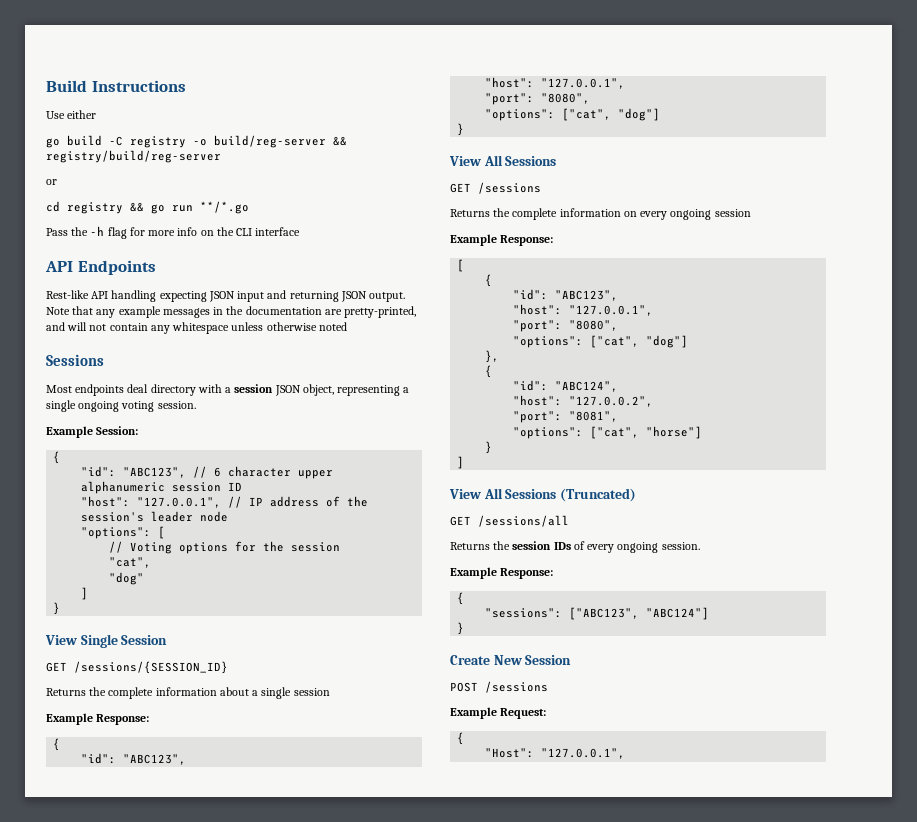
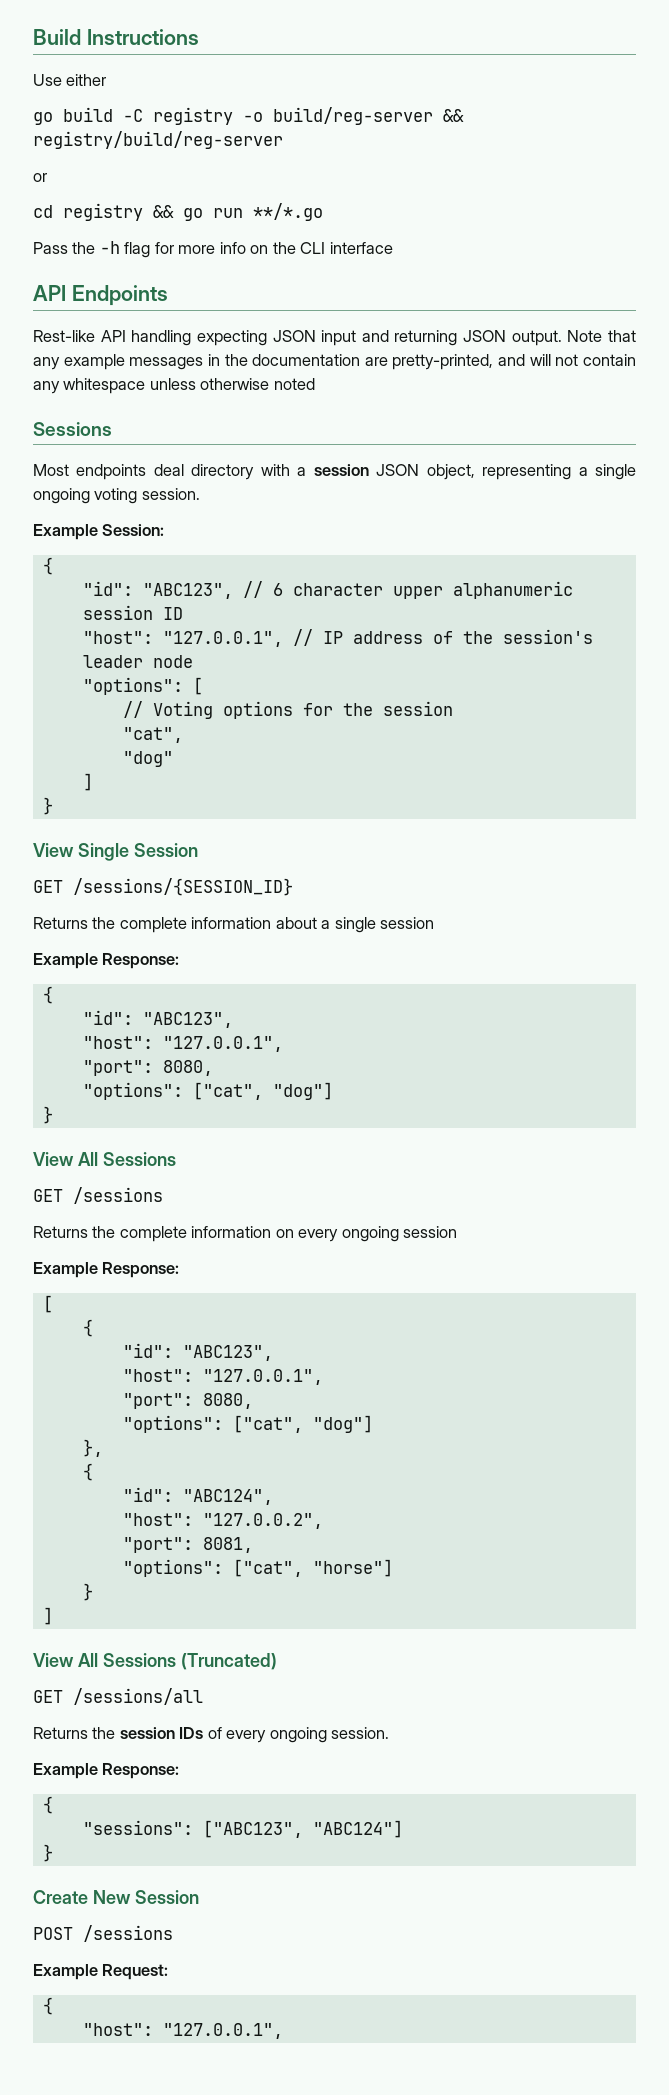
[541,93,591,104] "8080", -> [162,1060,213,1076] 8080,
[569,320,619,331] "8080", -> [202,1393,253,1409] 8080,
[569,411,619,422] "8081", -> [202,1537,253,1553] 8081,
[485,748,535,758] "Host": -> [82,2023,153,2036] "host":

